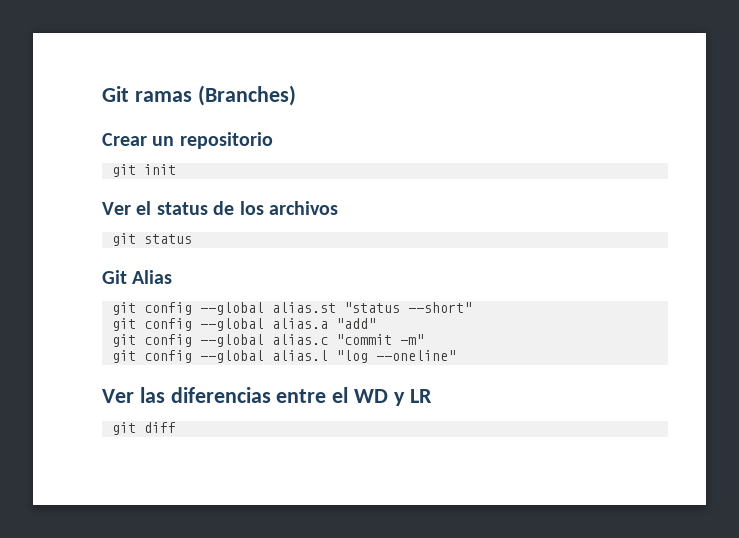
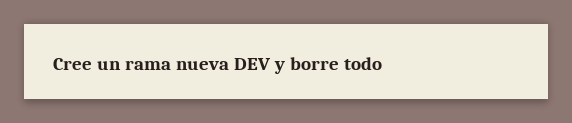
[102,85,296,106] [102,132,273,149] [112,164,177,177] [102,201,338,215] [112,233,193,246] [102,270,173,284] [112,302,473,315] [112,318,377,331] [112,334,425,347] [112,350,457,363] [102,387,432,406] [112,422,177,435] Git ramas (Branches) // Crear un repositorio // git init // Ver el status de los archivos // git status // Git Alias // git config --global alias.st "status --short" // git config --global alias.a "add" // git config --global alias.c "commit -m" // git config --global alias.l "log --oneline" // Ver las diferencias entre el WD y LR // git diff -> [53,57,382,74] Cree un rama nueva DEV y borre todo

